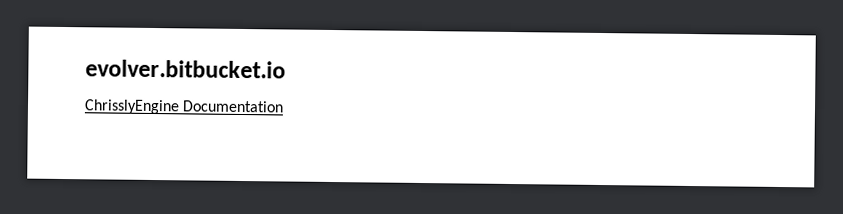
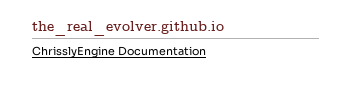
[85,59,286,79] evolver.bitbucket.io -> [32,21,224,36] the_real_evolver.github.io

